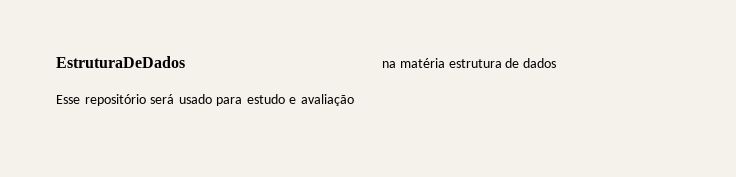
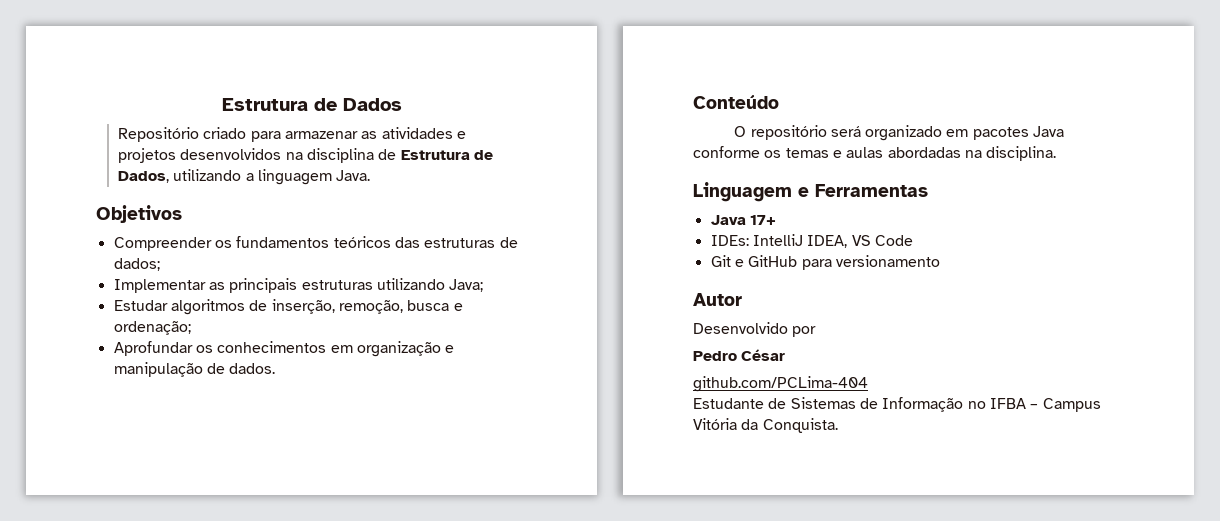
[56,56,185,68] [56,94,354,106] [382,58,557,68] EstruturaDeDados // Esse repositório será usado para estudo e avaliação na matéria estrutura de dados -> [221,98,402,111] [118,127,467,142] [118,148,494,163] [118,169,371,185] [96,205,182,223] [113,236,518,251] [113,258,160,271] [113,278,484,293] [113,299,463,315] [113,321,191,335] [113,341,455,357] [113,362,276,377] [693,95,779,109] [734,125,1065,141] [693,146,1057,161] [693,182,928,202] [710,215,776,225] [710,234,913,248] [710,255,940,270] [693,293,742,306] [693,322,817,337] [693,349,786,361] [693,376,868,392] [693,397,1101,412] [693,418,838,433] Estrutura de Dados // Repositório criado para armazenar as atividades e projetos desenvolvidos na disciplina de Estrutura de Dados, utilizando a linguagem Java. // Objetivos // Compreender os fundamentos teóricos das estruturas de dados; // Implementar as principais estruturas utilizando Java; // Estudar algoritmos de inserção, remoção, busca e ordenação; // Aprofundar os conhecimentos em organização e manipulação de dados. // Conteúdo // O repositório será organizado em pacotes Java conforme os temas e aulas abordadas na disciplina. // Linguagem e Ferramentas // Java 17+ // IDEs: IntelliJ IDEA, VS Code // Git e GitHub para versionamento // Autor // Desenvolvido por // Pedro César // github.com/PCLima-404 // Estudante de Sistemas de Informação no IFBA – Campus Vitória da Conquista.

